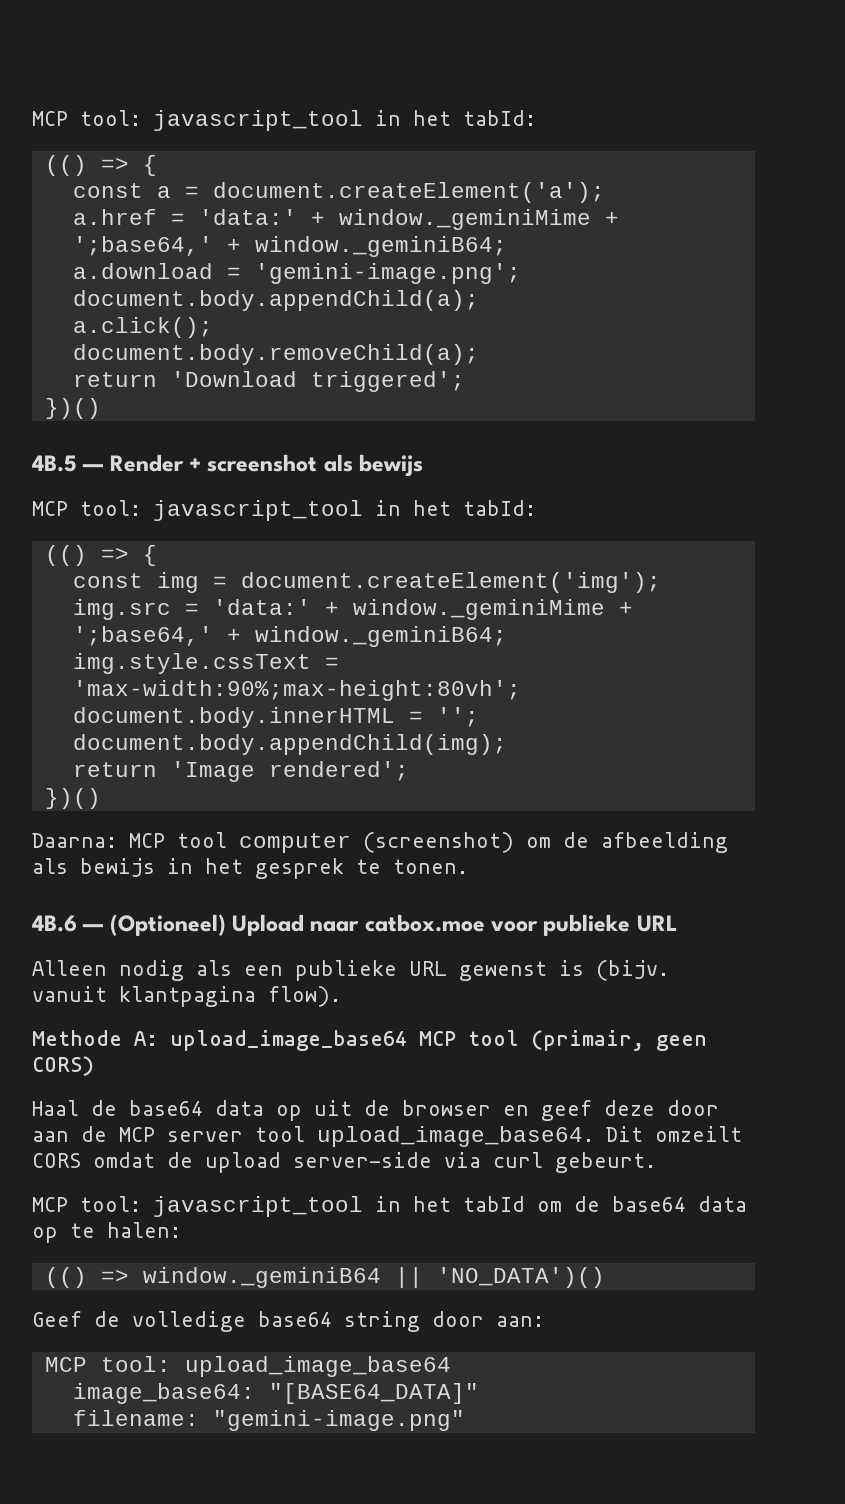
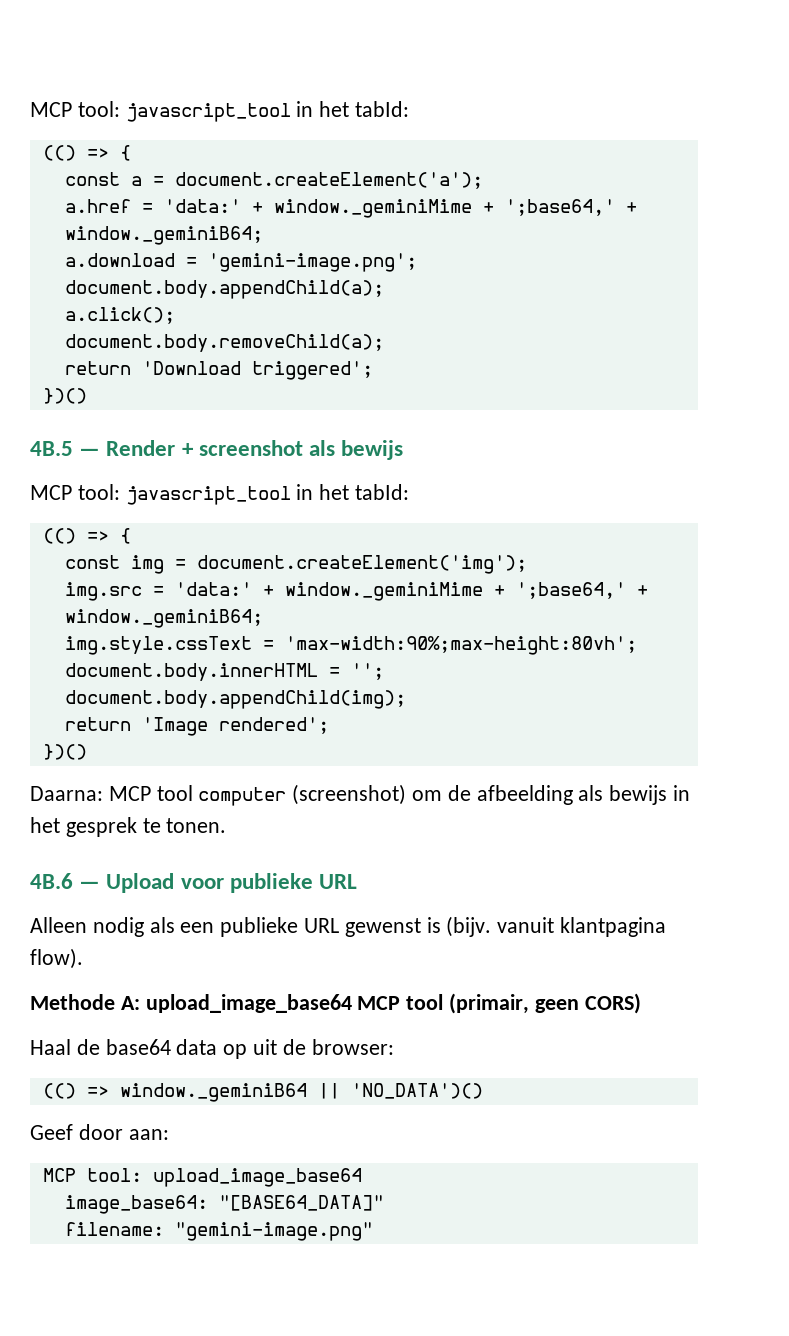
[109,914,485,936] (Optioneel) Upload naar catbox.moe -> [106,873,175,893] Upload
[402,1100,719,1121] [32,1126,742,1147] [32,1152,656,1173] [32,1196,747,1217] [32,1222,181,1243] browser en geef deze door aan de MCP server tool upload_image_base64. Dit omzeilt CORS omdat de upload server-side via curl gebeurt. // MCP tool: javascript_tool in het tabId om de base64 data op te halen: -> [311,1039,394,1055] browser:
[94,1311,420,1332] de volledige base64 string -> (73, 1132) none

